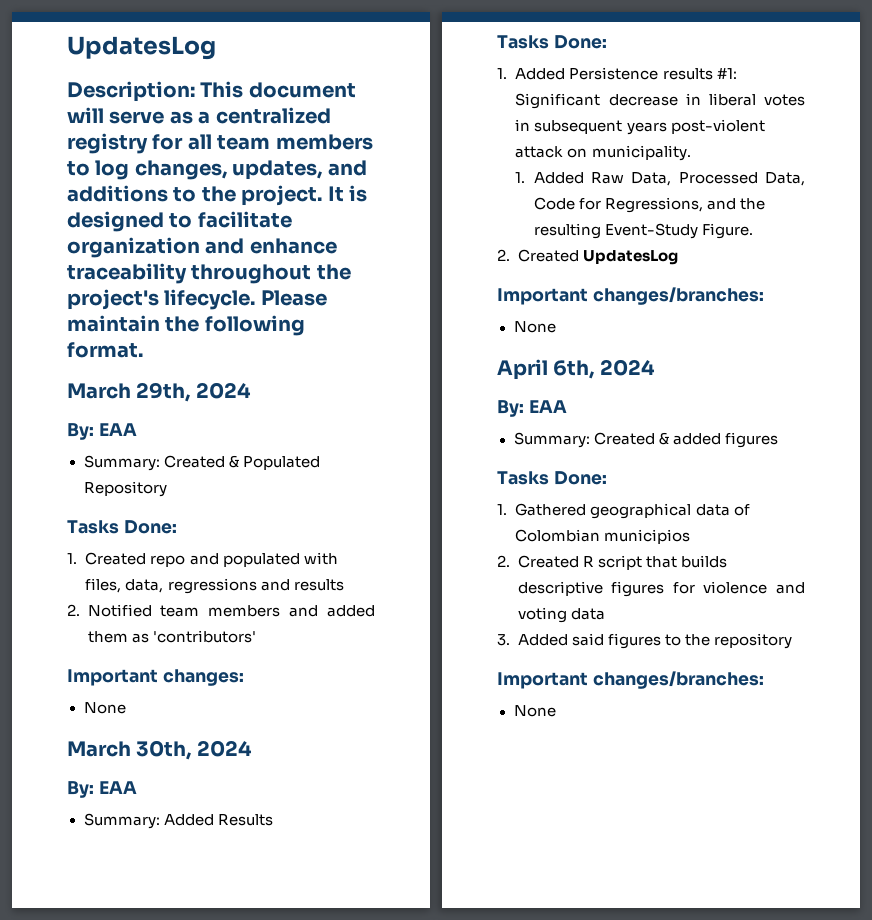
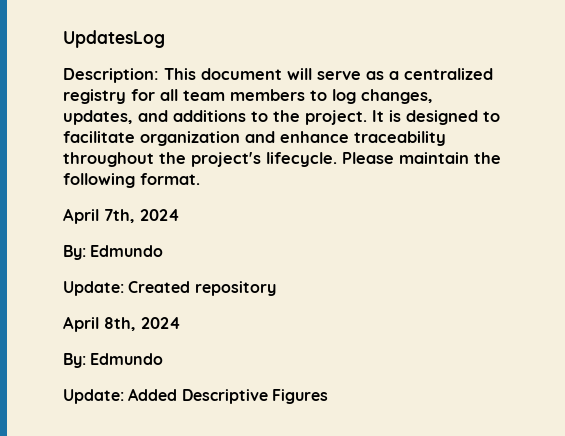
[67,382,251,402] [67,423,137,440] [83,455,320,471] [83,481,167,497] [67,520,177,534] [67,552,338,567] [85,578,344,594] [67,604,375,617] [87,630,256,643] [67,669,244,686] [83,702,126,714] [67,740,252,760] [67,781,137,798] [83,813,273,829] [497,35,607,49] [497,67,737,80] [515,93,805,109] [515,119,765,135] [515,145,691,161] [515,172,805,186] [533,197,766,213] [533,223,753,239] [497,249,678,265] [497,287,764,305] [513,321,556,333] [497,359,655,380] [497,400,567,417] [513,432,778,448] [497,471,607,485] [497,503,750,519] [515,529,691,544] [497,555,727,570] [517,581,805,597] [517,607,605,623] [497,633,792,649] [497,671,764,689] [513,705,556,717] March 29th, 2024 // By: EAA // Summary: Created & Populated Repository // Tasks Done: // 1. Created repo and populated with files, data, regressions and results // 2. Notified team members and added them as 'contributors' // Important changes: // None // March 30th, 2024 // By: EAA // Summary: Added Results // Tasks Done: // 1. Added Persistence results #1: Significant decrease in liberal votes in subsequent years post-violent attack on municipality. // 1. Added Raw Data, Processed Data, Code for Regressions, and the resulting Event-Study Figure. // 2. Created UpdatesLog // Important changes/branches: // None // April 6th, 2024 // By: EAA // Summary: Created & added figures // Tasks Done: // 1. Gathered geographical data of Colombian municipios // 2. Created R script that builds descriptive figures for violence and voting data // 3. Added said figures to the repository // Important changes/branches: // None -> [63,208,180,224] [63,245,164,260] [63,281,276,296] [63,316,181,332] [63,353,164,368] [63,388,328,404] April 7th, 2024 // By: Edmundo // Update: Created repository // April 8th, 2024 // By: Edmundo // Update: Added Descriptive Figures

